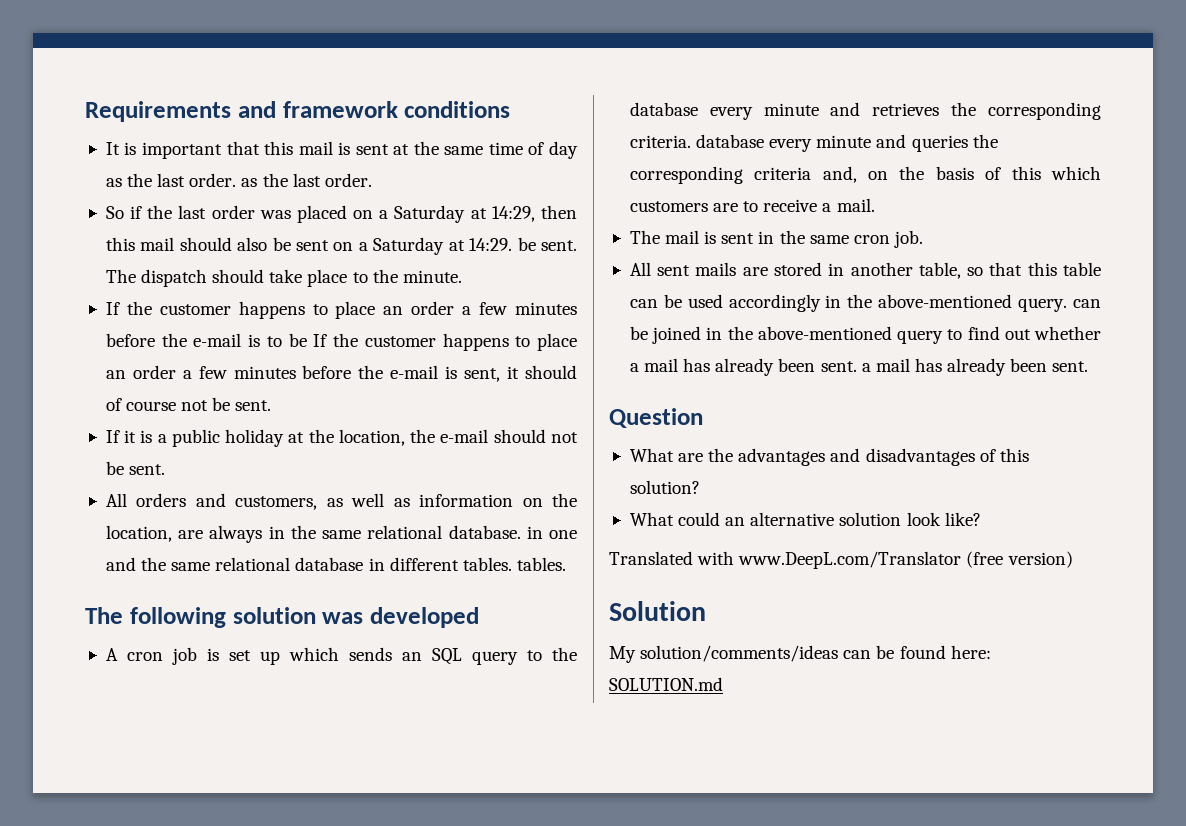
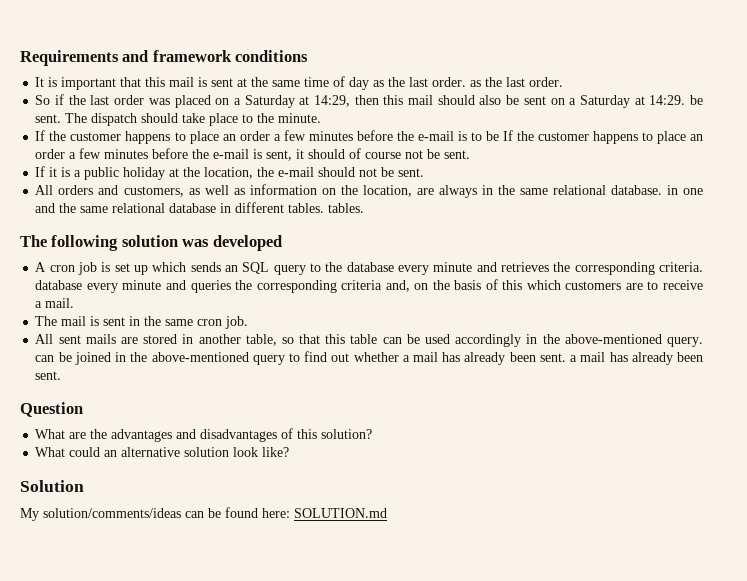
[609,551,1073,569] // Translated with www.DeepL.com/Translator (free version) -> (290, 452) none

